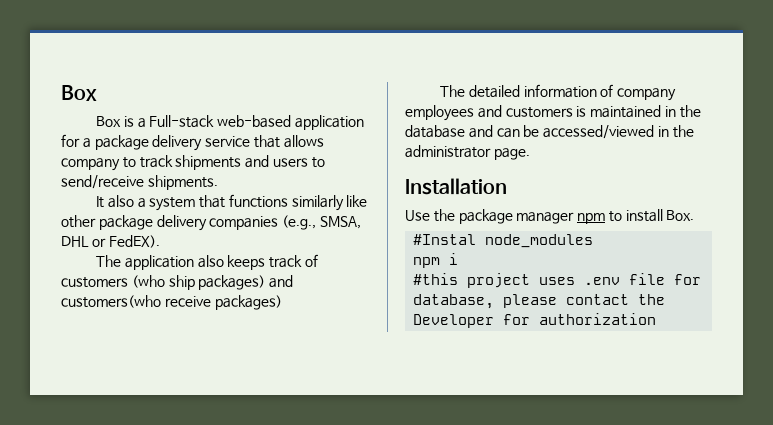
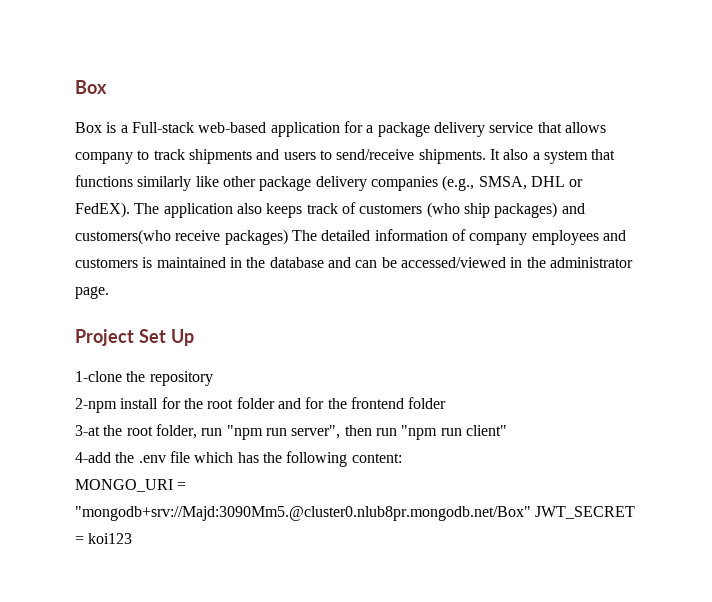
(218, 182) // -> (486, 156) none
(160, 241) // -> (130, 210) none
(282, 302) // -> (288, 237) none
[405,178,507,195] [405,209,695,224] [413,234,594,248] [413,253,459,268] [413,273,702,288] [413,294,666,309] [413,313,657,328] Installation // Use the package manager npm to install Box. // #Instal node_modules // npm i // #this project uses .env file for database, please contact the Developer for authorization -> [75,329,194,346] [75,371,213,386] [75,397,447,413] [75,424,507,440] [75,451,402,467] [75,479,187,492] [75,506,636,521] [75,533,133,544] Project Set Up // 1-clone the repository // 2-npm install for the root folder and for the frontend folder // 3-at the root folder, run "npm run server", then run "npm run client" // 4-add the .env file which has the following content: // MONGO_URI = "mongodb+srv://Majd:3090Mm5.@cluster0.nlub8pr.mongodb.net/Box" JWT_SECRET = koi123

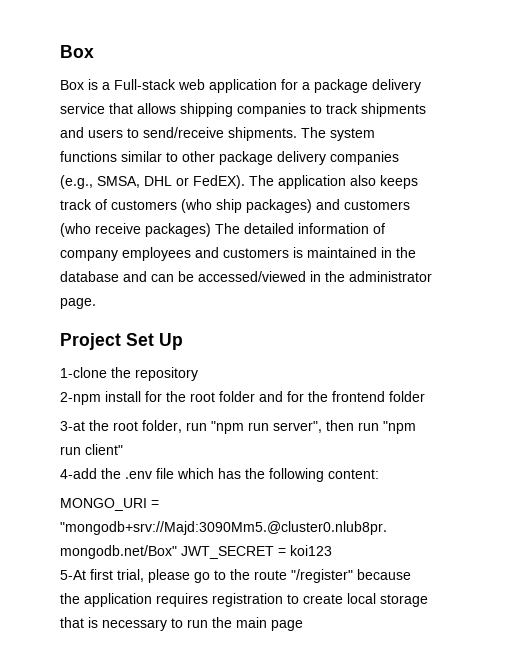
[198,122,267,133] web-based -> [178,79,205,90] web
[75,152,133,164] company -> [180,103,306,117] shipping companies
[489,149,616,164] [75,175,219,191] It also a system that functions similarly like -> [301,127,375,141] [60,151,178,162] The system functions similar to
[75,229,171,245] customers(who -> [344,200,410,210] [60,223,91,237] customers (who
(133, 538) none -> [60,569,411,583] [60,593,428,607] [60,617,303,631] // 5-At first trial, please go to the route "/register" because the application requires registration to create local storage that is necessary to run the main page

